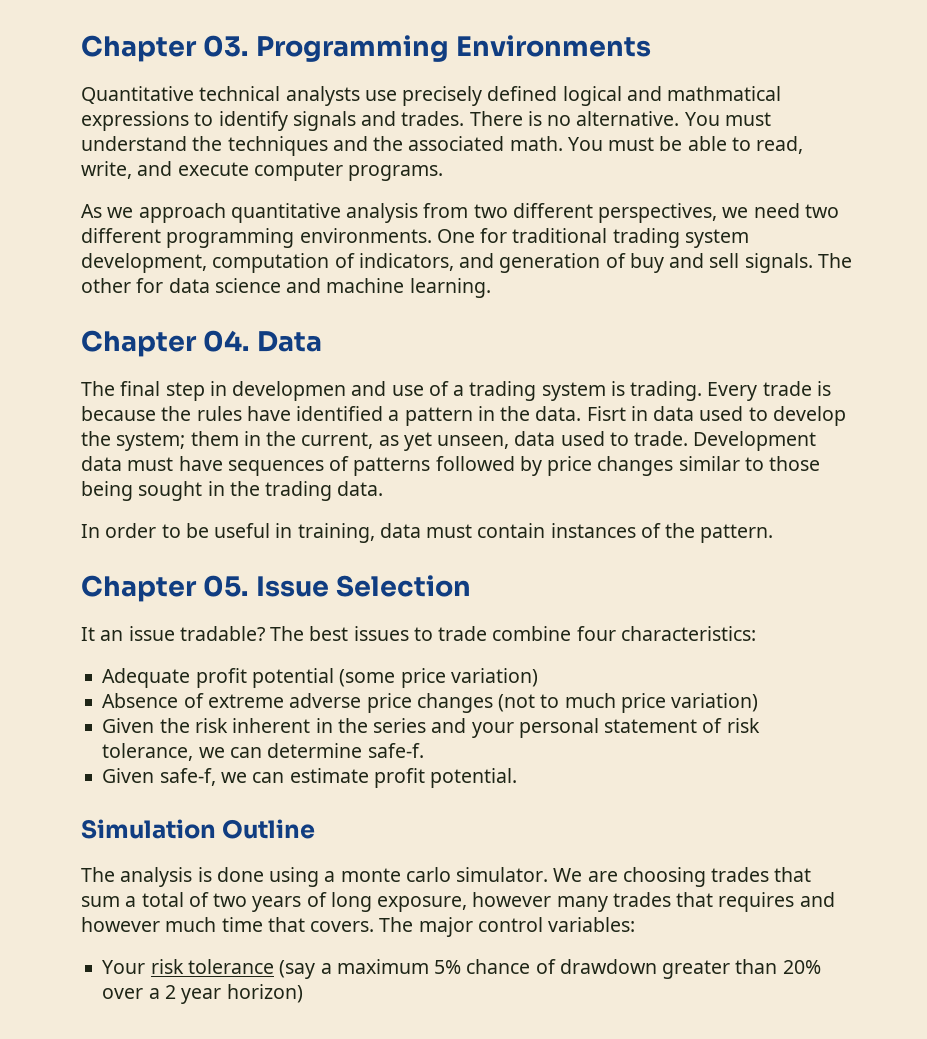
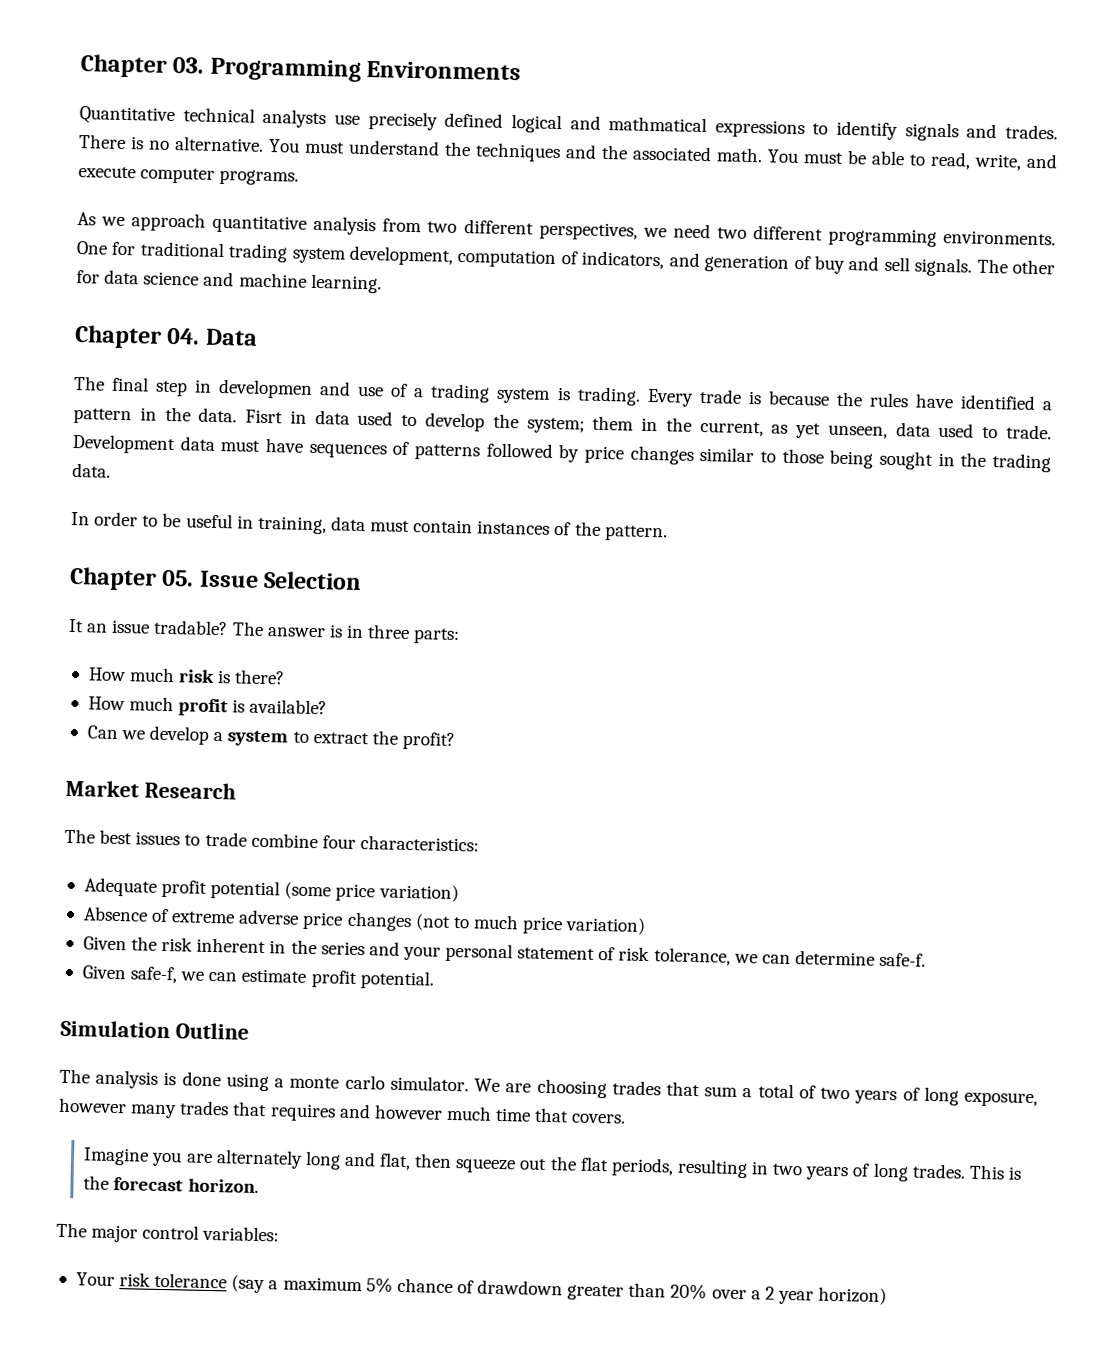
(305, 633) none -> [266,624,461,645] [87,667,286,685] [87,696,328,717] [86,725,455,750] [65,779,236,800] [64,828,95,844] answer is in three parts: // How much risk is there? // How much profit is available? // Can we develop a system to extract the profit? // Market Research // The
(375, 926) none -> [83,1147,1022,1182] [83,1175,259,1193] // Imagine you are alternately long and flat, then squeeze out the flat periods, resulting in two years of long trades. This is the forecast horizon. //

